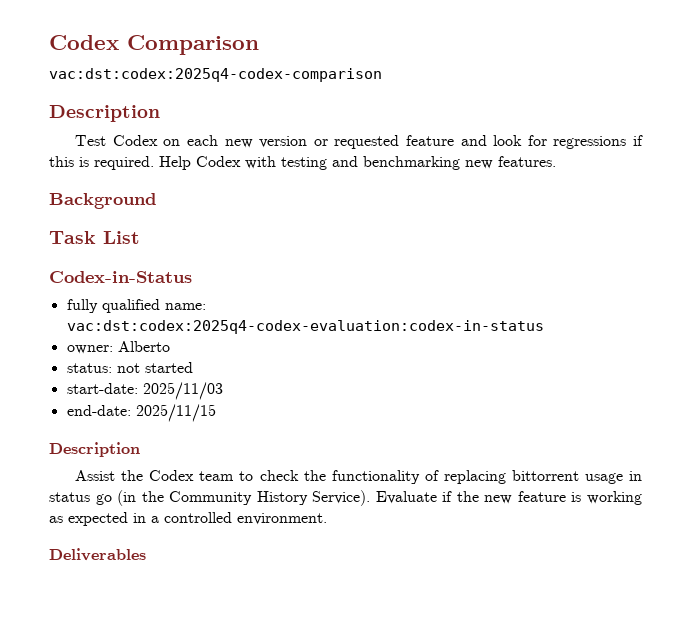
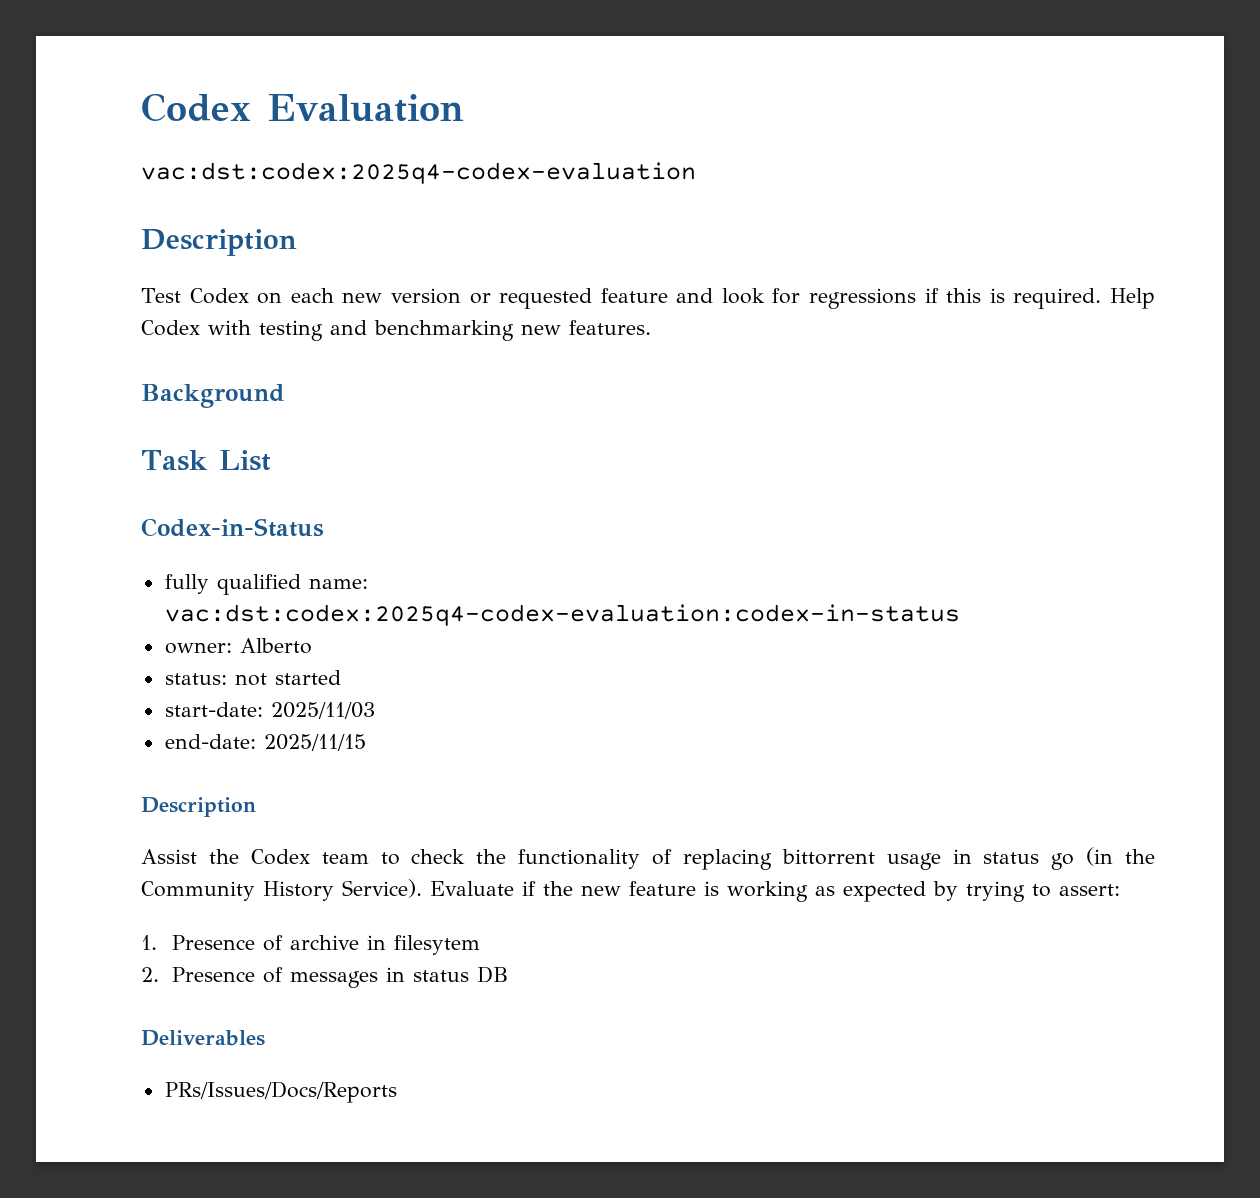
[49,35,259,55] [49,68,382,82] Codex Comparison // vac:dst:codex:2025q4-codex-comparison -> [141,93,464,122] [141,162,696,184] Codex Evaluation // vac:dst:codex:2025q4-codex-evaluation
[133,512,327,525] in a controlled environment. -> [933,881,1120,902] [141,935,480,955] [141,966,508,988] by trying to assert: // 1. Presence of archive in filesytem // 2. Presence of messages in status DB
(146, 554) none -> [164,1081,397,1103] // PRs/Issues/Docs/Reports

